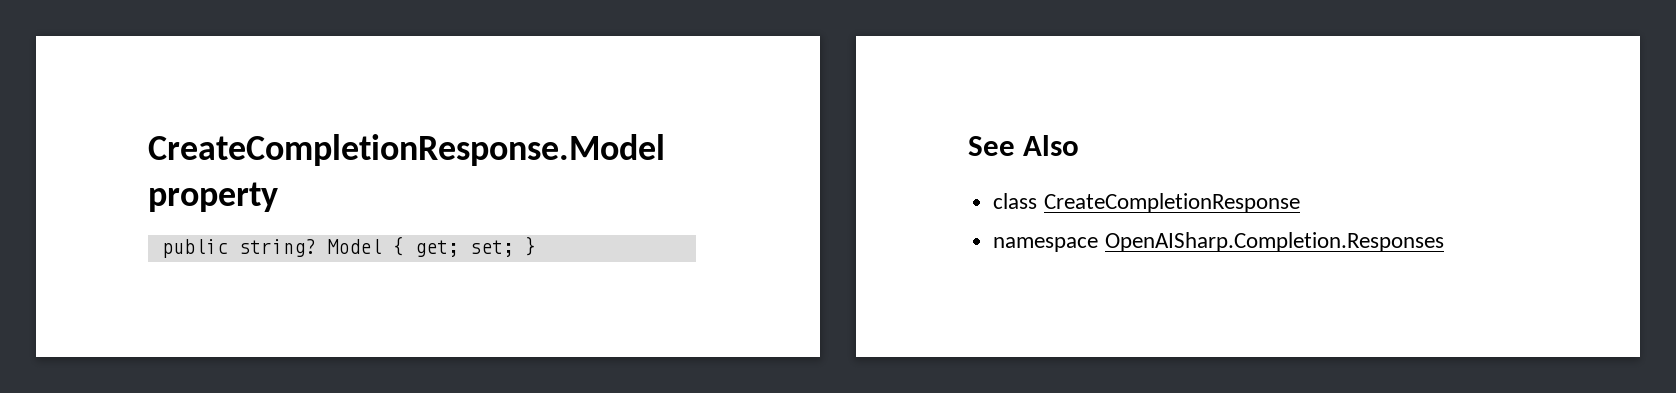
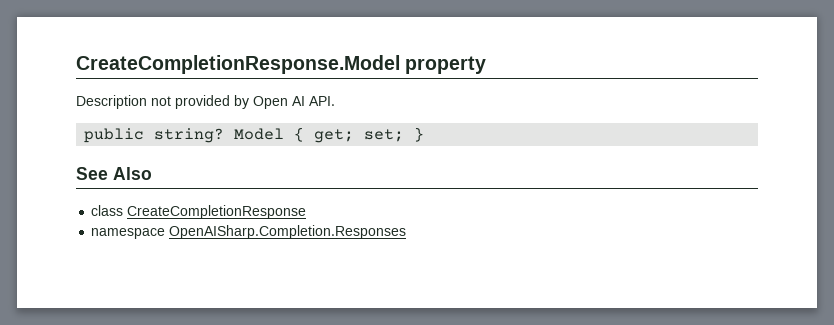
(278, 197) none -> [76,95,335,109] // Description not provided by Open AI API.

